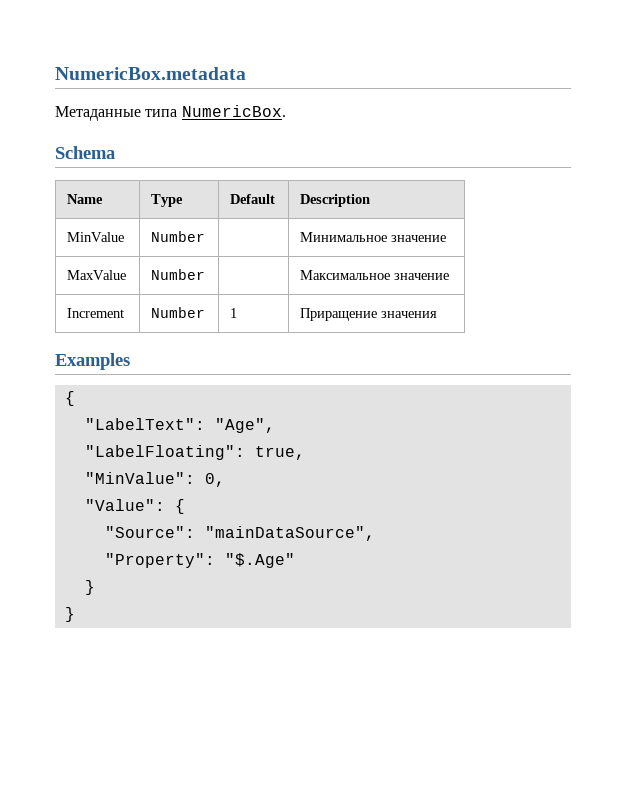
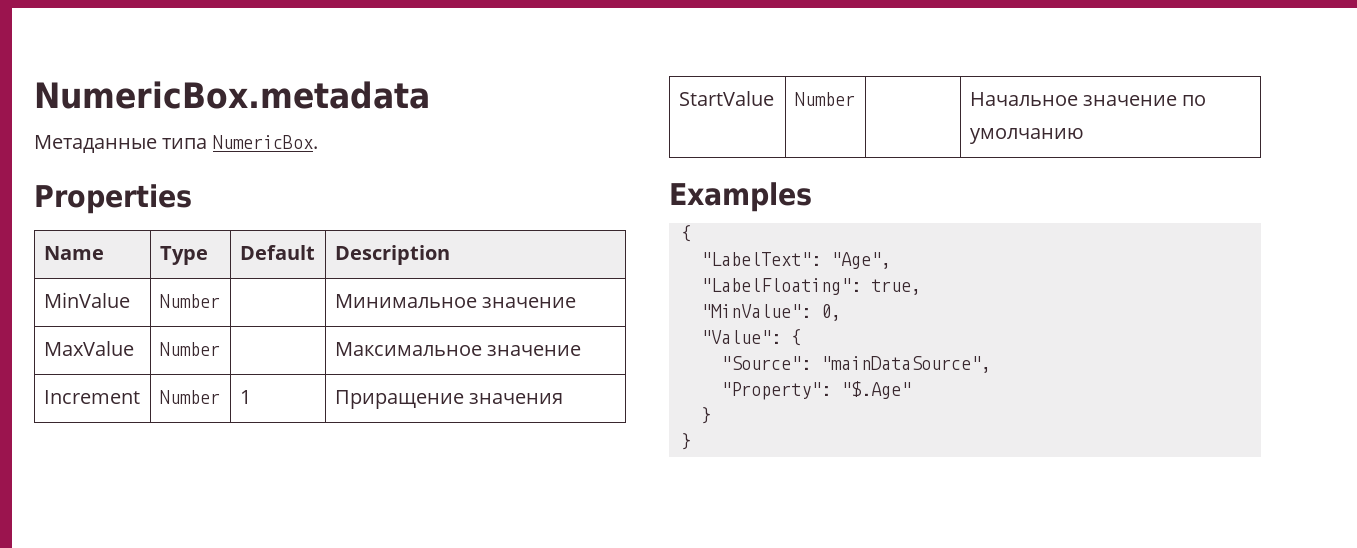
[55,146,115,159] Schema -> [34,184,192,214] Properties
(438, 314) none -> [678,91,774,106] [794,92,855,106] [969,92,1207,106] [969,128,1084,144] // StartValue | Number | | Начальное значение по умолчанию

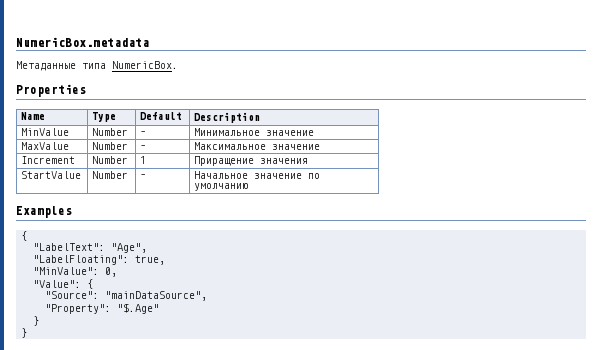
(220, 301) none -> [140,131,147,135] –
(220, 349) none -> [140,145,147,149] –
(855, 99) none -> [140,174,147,178] –

